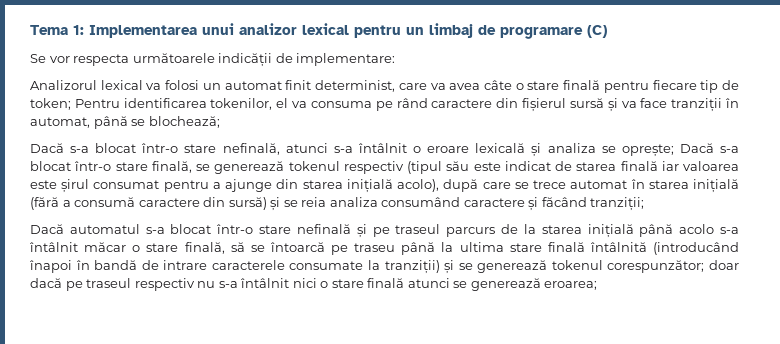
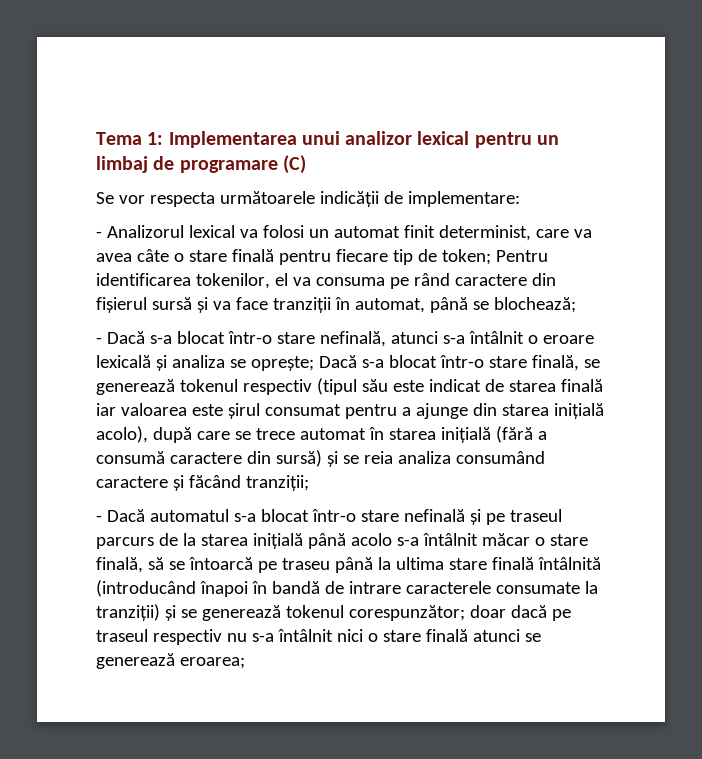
(396, 59) none -> [96,231,102,238] -
(220, 122) none -> [96,337,102,344] -
(645, 204) none -> [96,515,102,522] -

